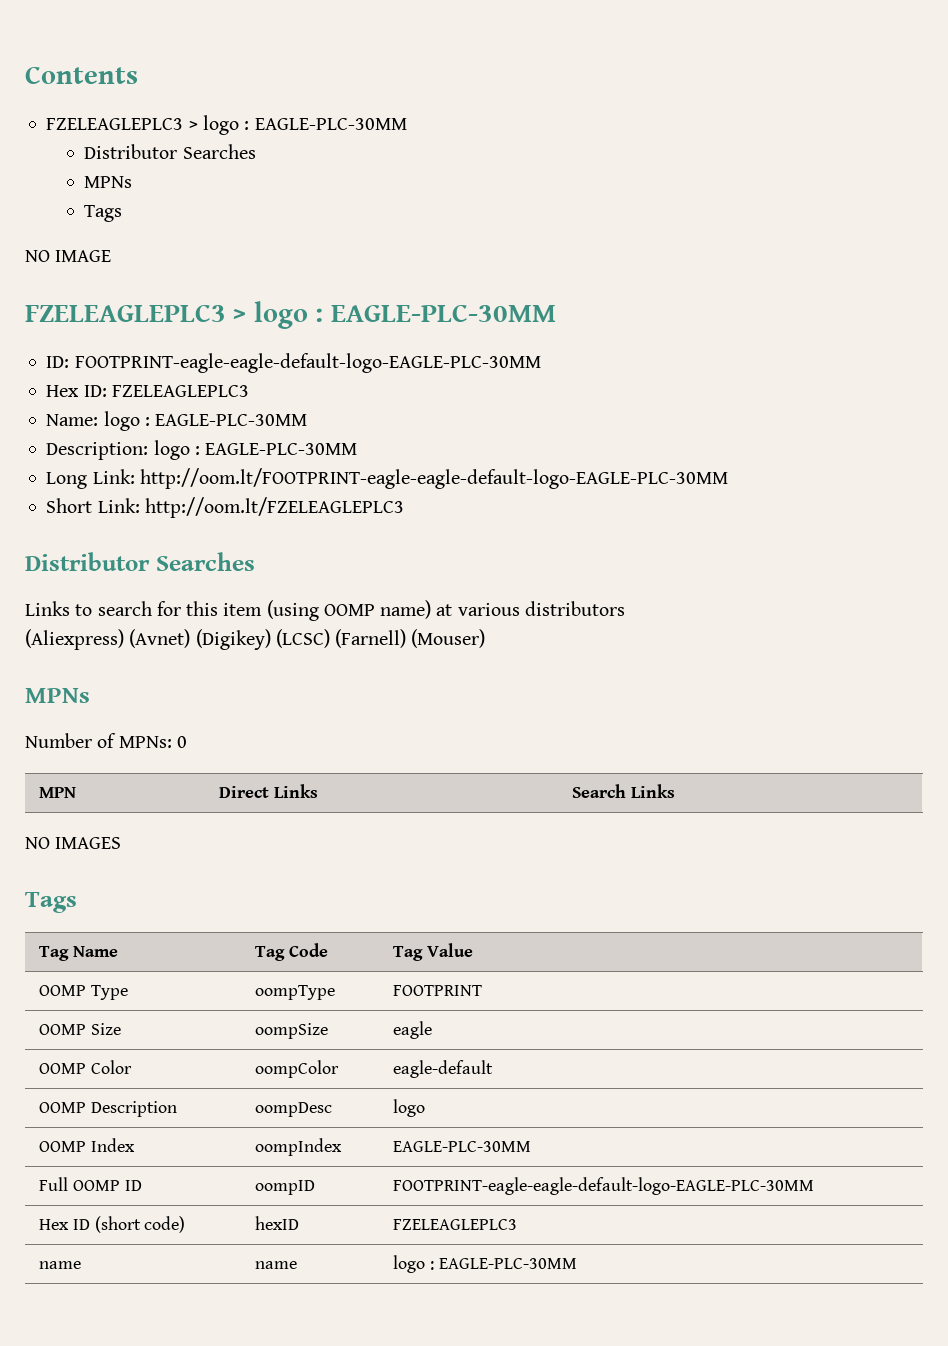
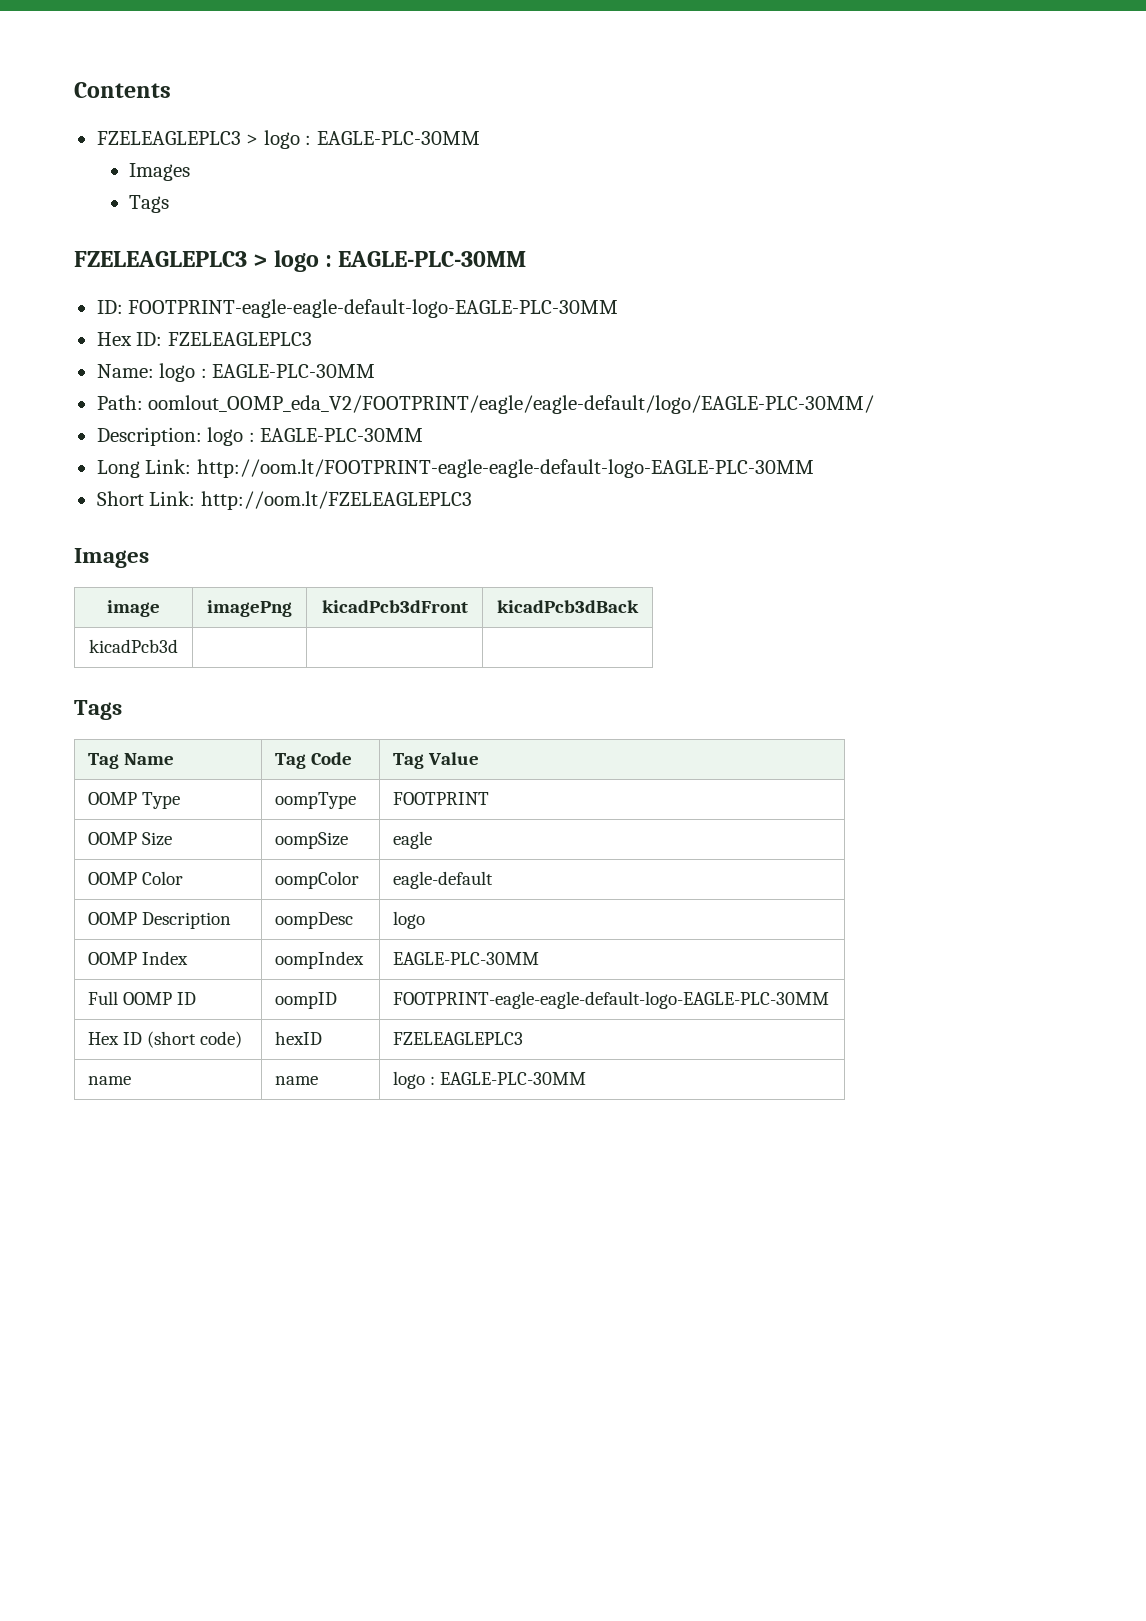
[84,144,256,159] [84,176,133,188] [84,205,123,222] [25,250,112,262] Distributor Searches // MPNs // Tags // NO IMAGE -> [129,163,191,181] [129,195,170,213] Images // Tags
(308, 420) none -> [96,395,875,414] // Path: oomlout_OOMP_eda_V2/FOOTPRINT/eagle/eagle-default/logo/EAGLE-PLC-30MM/
[25,552,255,571] [25,600,625,621] [25,629,486,650] [25,688,90,703] [25,733,187,748] [39,787,77,798] [219,784,319,798] [572,784,676,798] [25,837,122,849] Distributor Searches // Links to search for this item (using OOMP name) at various distributors // (Aliexpress) (Avnet) (Digikey) (LCSC) (Farnell) (Mouser) // MPNs // Number of MPNs: 0 // MPN | Direct Links | Search Links // NO IMAGES -> [74,548,149,568] [107,600,160,617] [207,600,292,617] [321,600,468,613] [497,600,639,613] [89,639,178,653] Images // image | imagePng | kicadPcb3dFront | kicadPcb3dBack // kicadPcb3d | | |

